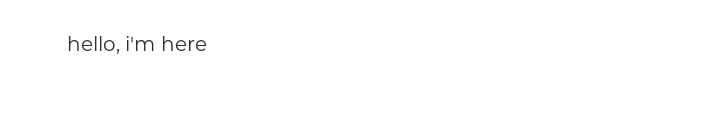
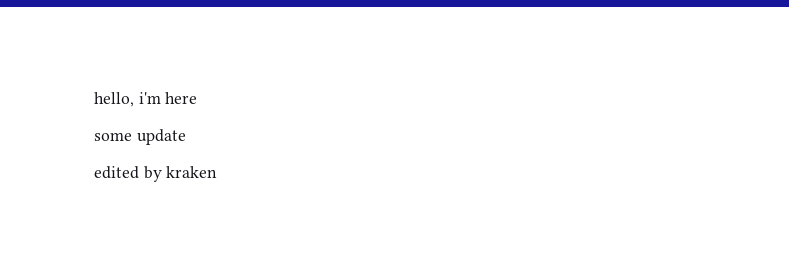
(207, 43) none -> [94,129,186,145] [94,166,218,182] // some update // edited by kraken

